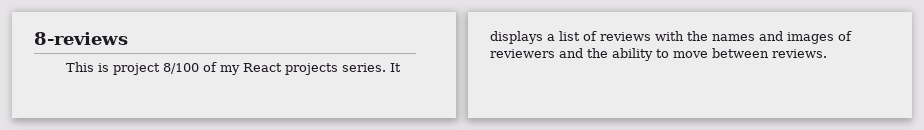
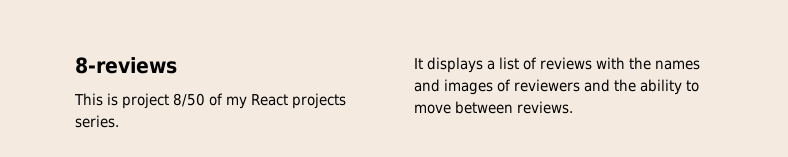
[162,63,199,74] 8/100 -> [173,93,205,107] 8/50
(386, 67) none -> (119, 121) //

